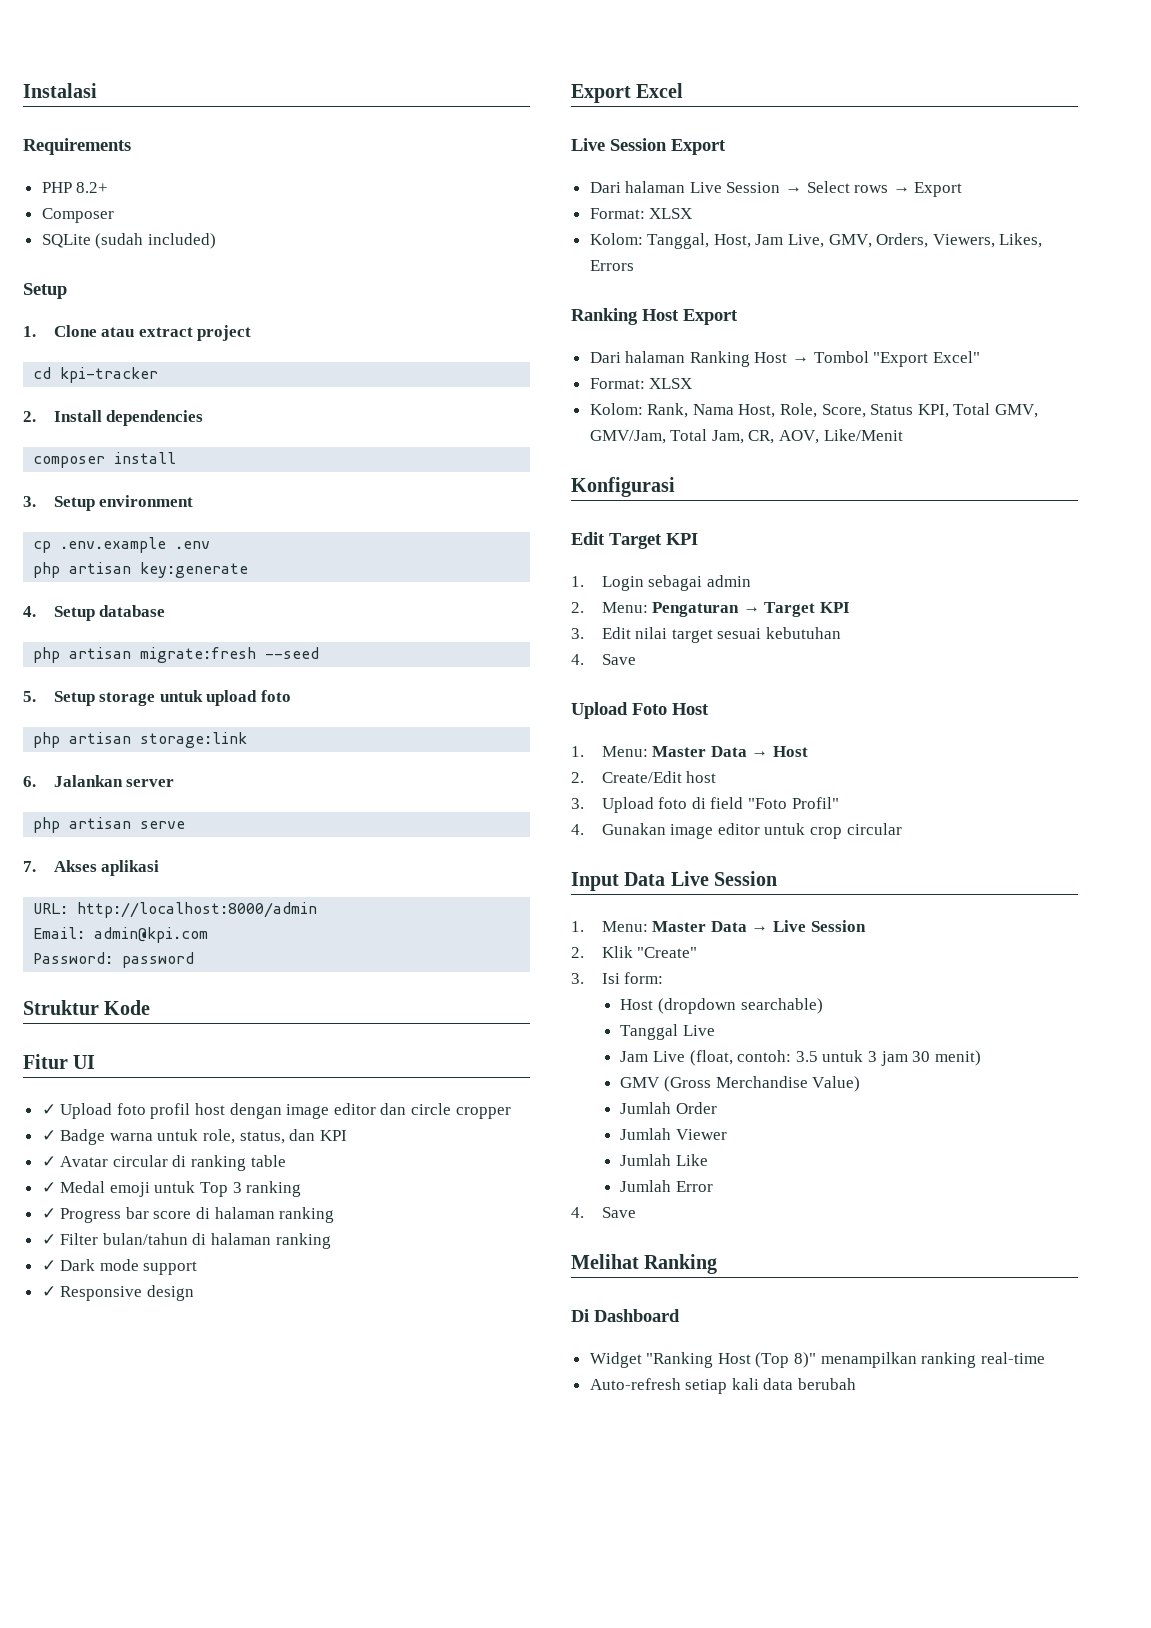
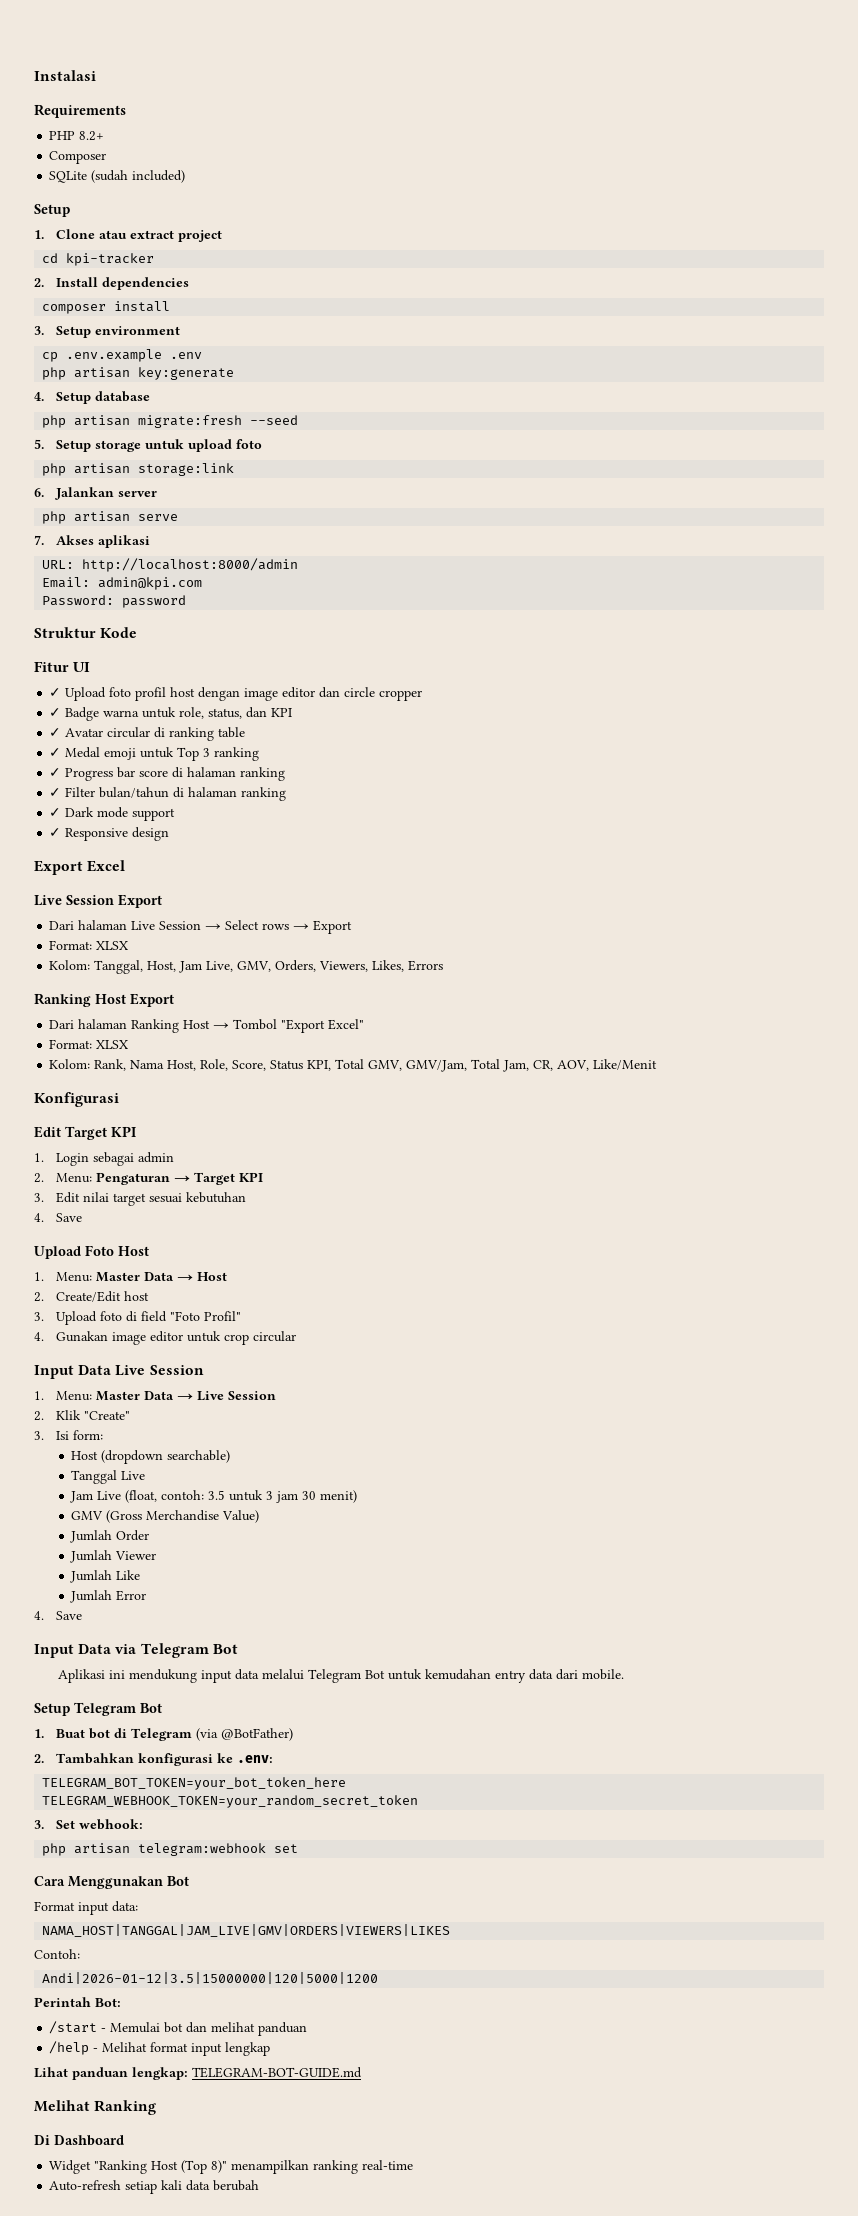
(636, 1212) none -> [34,1643,238,1658] [57,1669,624,1683] [34,1702,162,1716] [34,1728,294,1741] [34,1753,274,1766] [42,1777,347,1790] [42,1795,419,1808] [34,1819,144,1830] [42,1843,299,1856] [34,1876,189,1889] [34,1901,138,1915] [42,1924,451,1937] [34,1949,80,1959] [42,1972,379,1984] [34,1997,121,2007] [49,2021,308,2036] [49,2041,271,2056] [34,2067,362,2080] // Input Data via Telegram Bot // Aplikasi ini mendukung input data melalui Telegram Bot untuk kemudahan entry data dari mobile. // Setup Telegram Bot // 1. Buat bot di Telegram (via @BotFather) // 2. Tambahkan konfigurasi ke .env: // TELEGRAM_BOT_TOKEN=your_bot_token_here // TELEGRAM_WEBHOOK_TOKEN=your_random_secret_token // 3. Set webhook: // php artisan telegram:webhook set // Cara Menggunakan Bot // Format input data: // NAMA_HOST|TANGGAL|JAM_LIVE|GMV|ORDERS|VIEWERS|LIKES // Contoh: // Andi|2026-01-12|3.5|15000000|120|5000|1200 // Perintah Bot: // /start - Memulai bot dan melihat panduan // /help - Melihat format input lengkap // Lihat panduan lengkap: TELEGRAM-BOT-GUIDE.md

